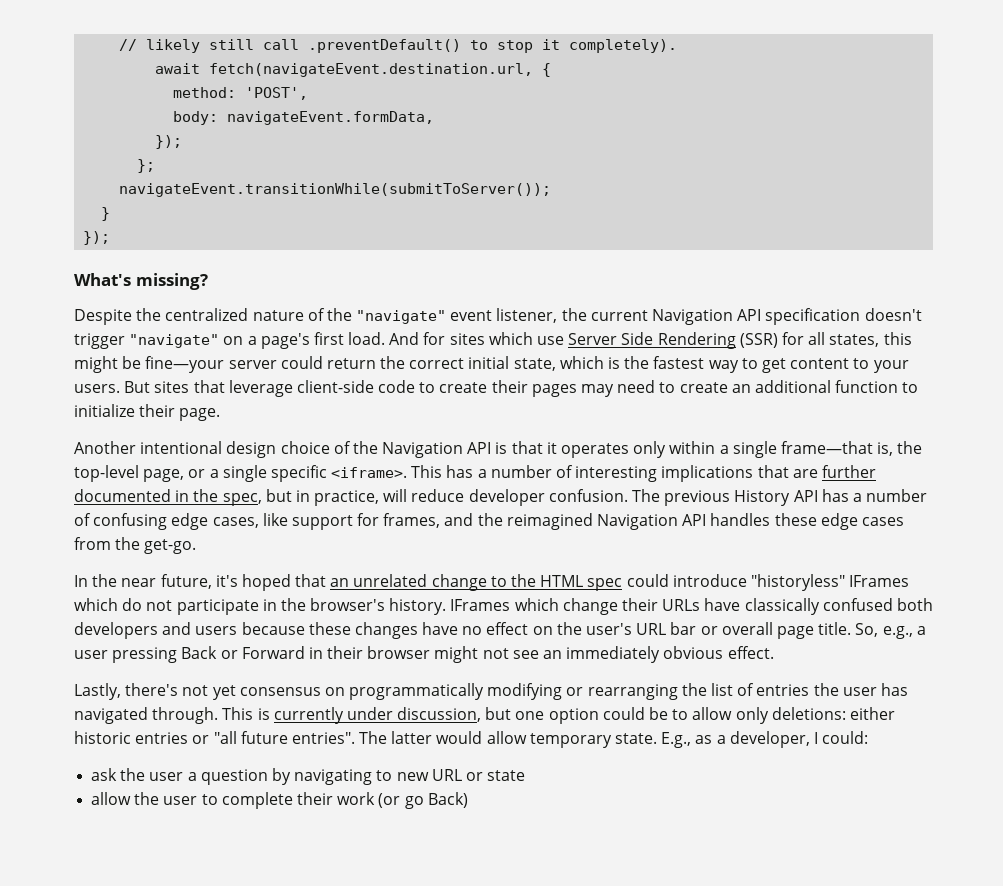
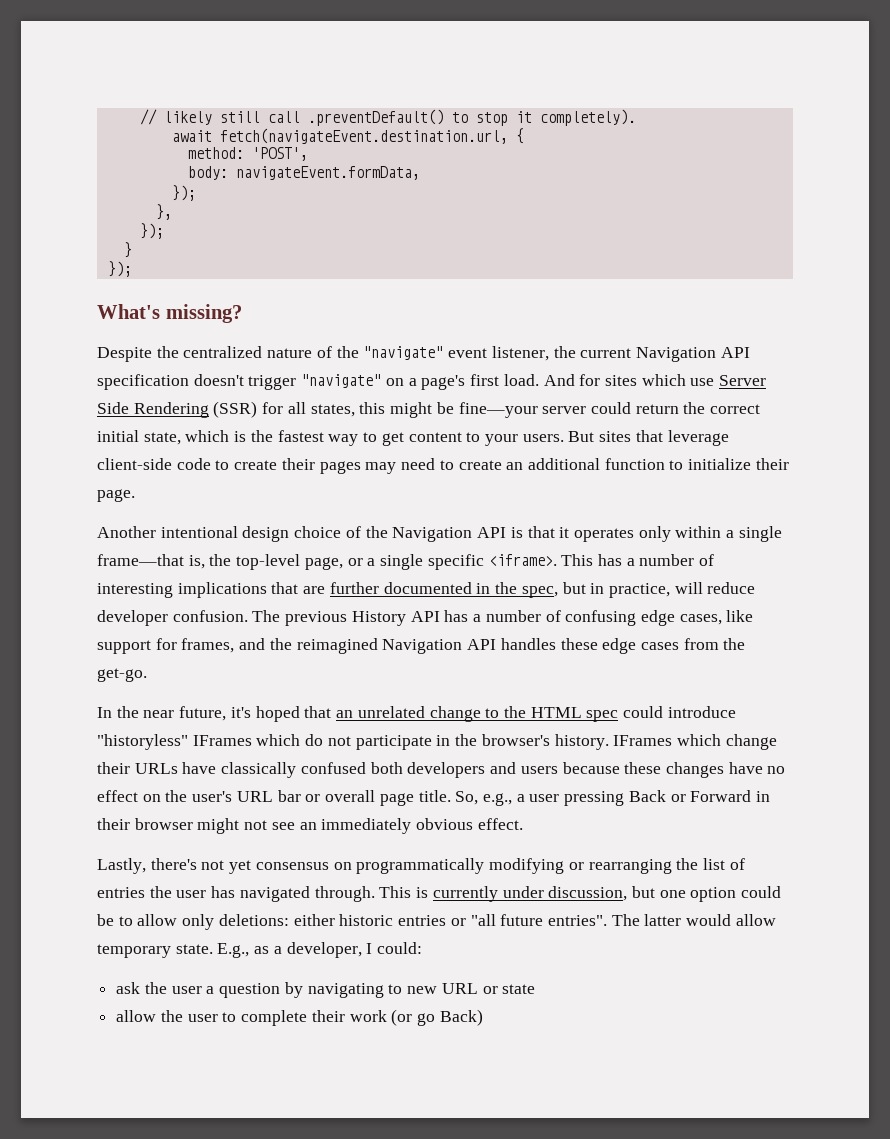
[137,159,156,173] [119,183,552,197] }; // navigateEvent.transitionWhile(submitToServer()); -> [155,204,172,220] [139,223,164,239] }, // });

